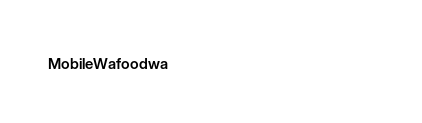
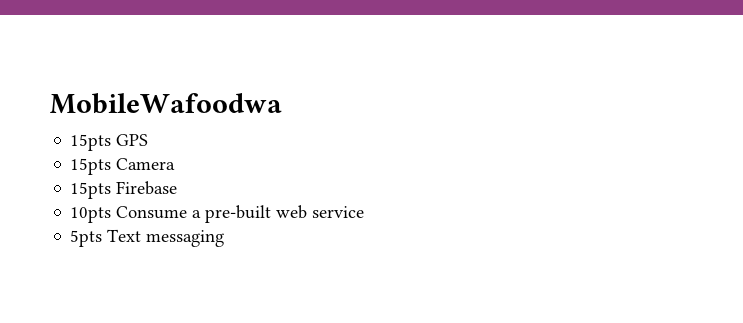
(168, 63) none -> [70,134,149,151] [70,158,176,175] [70,181,178,199] [70,205,365,223] [70,229,225,247] // 15pts GPS // 15pts Camera // 15pts Firebase // 10pts Consume a pre-built web service // 5pts Text messaging

